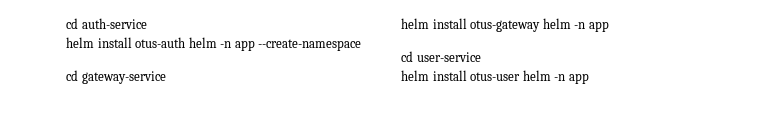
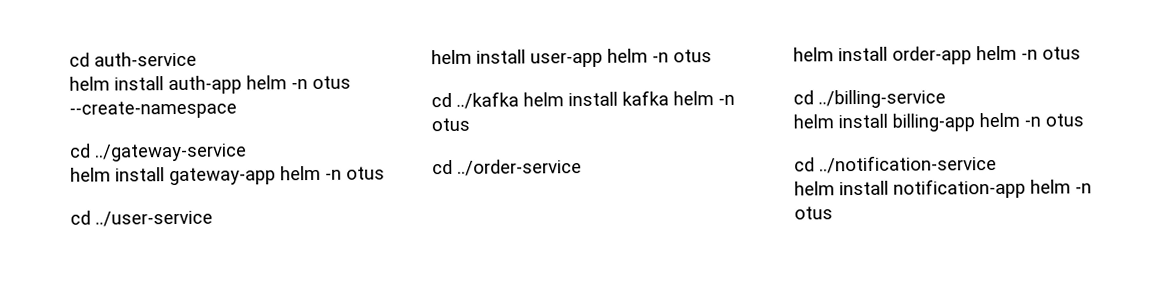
[135,37,255,51] otus-auth helm -n app -> [168,75,351,95] auth-app helm -n otus
[81,71,166,84] [401,18,609,32] [401,51,481,62] [401,70,589,84] gateway-service // helm install otus-gateway helm -n app // cd user-service // helm install otus-user helm -n app -> [95,143,247,162] [70,165,385,186] [70,210,213,227] [431,48,712,68] [431,90,735,109] [431,117,470,132] [432,159,582,176] [793,45,1081,65] [793,89,946,109] [793,112,1084,132] [794,154,997,174] [794,178,1092,199] [794,206,833,220] ../gateway-service // helm install gateway-app helm -n otus // cd ../user-service // helm install user-app helm -n otus // cd ../kafka helm install kafka helm -n otus // cd ../order-service // helm install order-app helm -n otus // cd ../billing-service // helm install billing-app helm -n otus // cd ../notification-service // helm install notification-app helm -n otus

